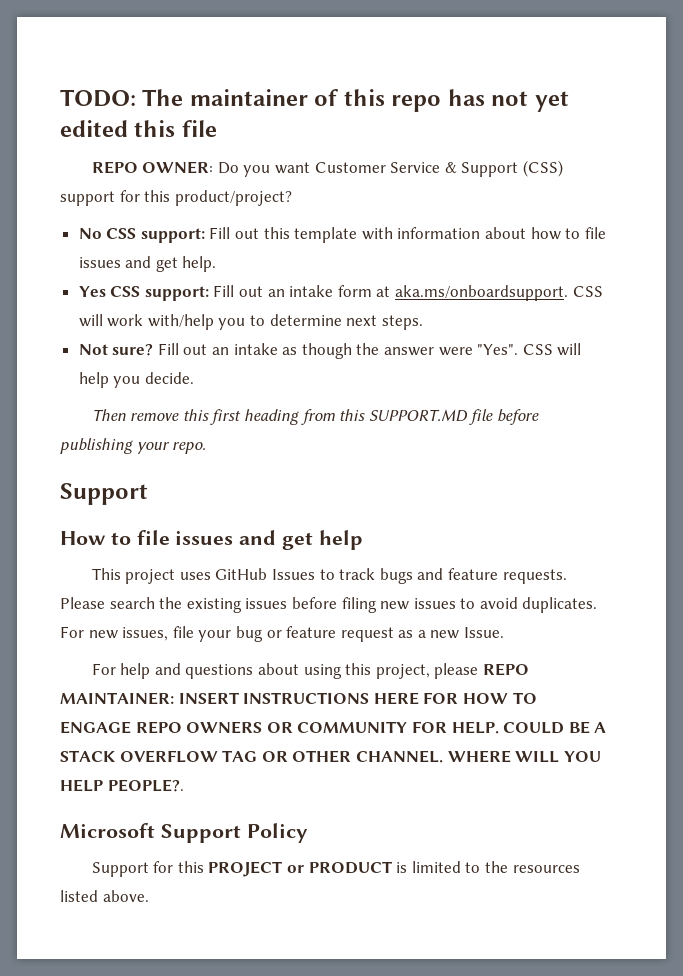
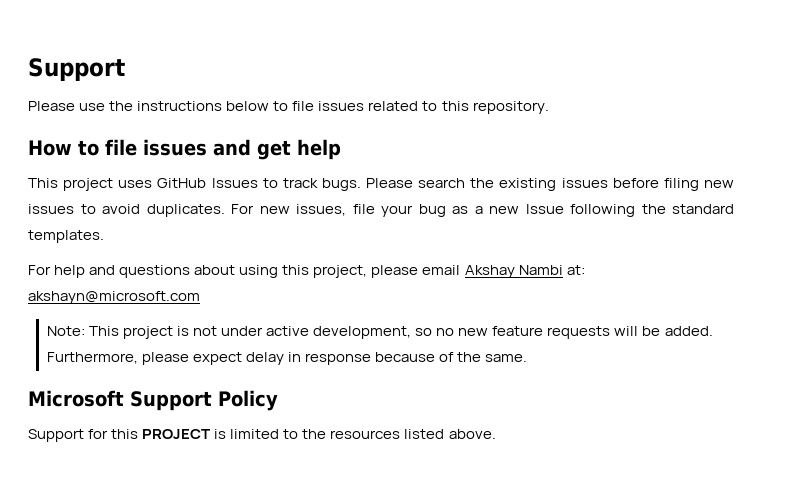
[60,89,569,112] [60,120,217,137] [91,160,564,177] [60,190,292,206] [78,227,606,243] [78,256,217,272] [78,285,603,301] [78,314,423,330] [78,343,582,359] [78,372,194,388] [91,409,540,425] [60,438,207,454] [60,483,148,505] TODO: The maintainer of this repo has not yet edited this file // REPO OWNER: Do you want Customer Service & Support (CSS) support for this product/project? // No CSS support: Fill out this template with information about how to file issues and get help. // Yes CSS support: Fill out an intake form at aka.ms/onboardsupport. CSS will work with/help you to determine next steps. // Not sure? Fill out an intake as though the answer were "Yes". CSS will help you decide. // Then remove this first heading from this SUPPORT.MD file before publishing your repo. // Support -> [28,58,125,81] [28,101,549,114] Support // Please use the instructions below to file issues related to this repository.
[379,568,567,584] bugs and feature requests. -> [321,178,361,191] bugs.
[266,626,505,642] or feature request as a new Issue. -> [452,204,734,217] [28,230,104,243] as a new Issue following the standard templates.
[483,663,530,676] [60,692,537,705] [60,721,607,734] [60,750,601,763] [60,779,184,792] REPO MAINTAINER: INSERT INSTRUCTIONS HERE FOR HOW TO ENGAGE REPO OWNERS OR COMMUNITY FOR HELP. COULD BE A STACK OVERFLOW TAG OR OTHER CHANNEL. WHERE WILL YOU HELP PEOPLE?. -> [422,265,585,278] [28,291,200,304] [46,326,713,339] [46,352,528,365] email Akshay Nambi at: akshayn@microsoft.com // Note: This project is not under active development, so no new feature requests will be added. Furthermore, please expect delay in response because of the same.
[287,861,392,874] or PRODUCT -> (211, 434) none

